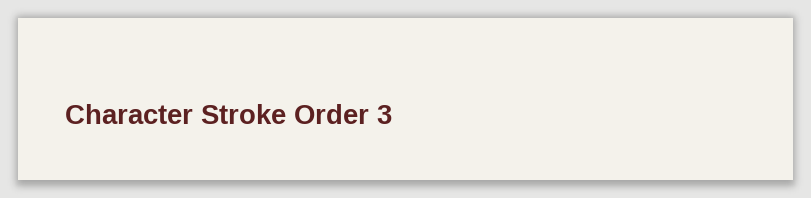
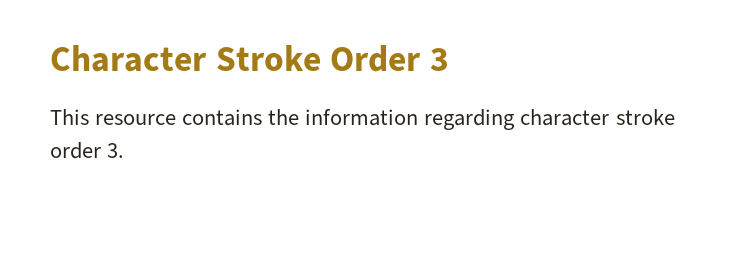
(392, 114) none -> [50,109,675,130] [50,142,125,159] // This resource contains the information regarding character stroke order 3.

